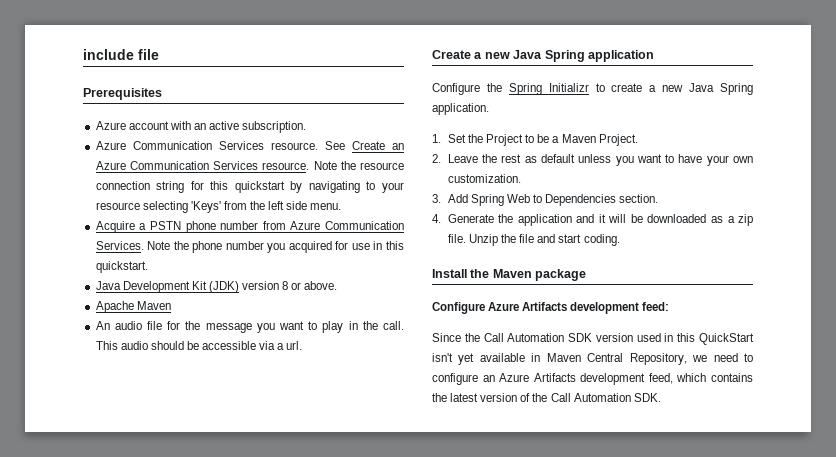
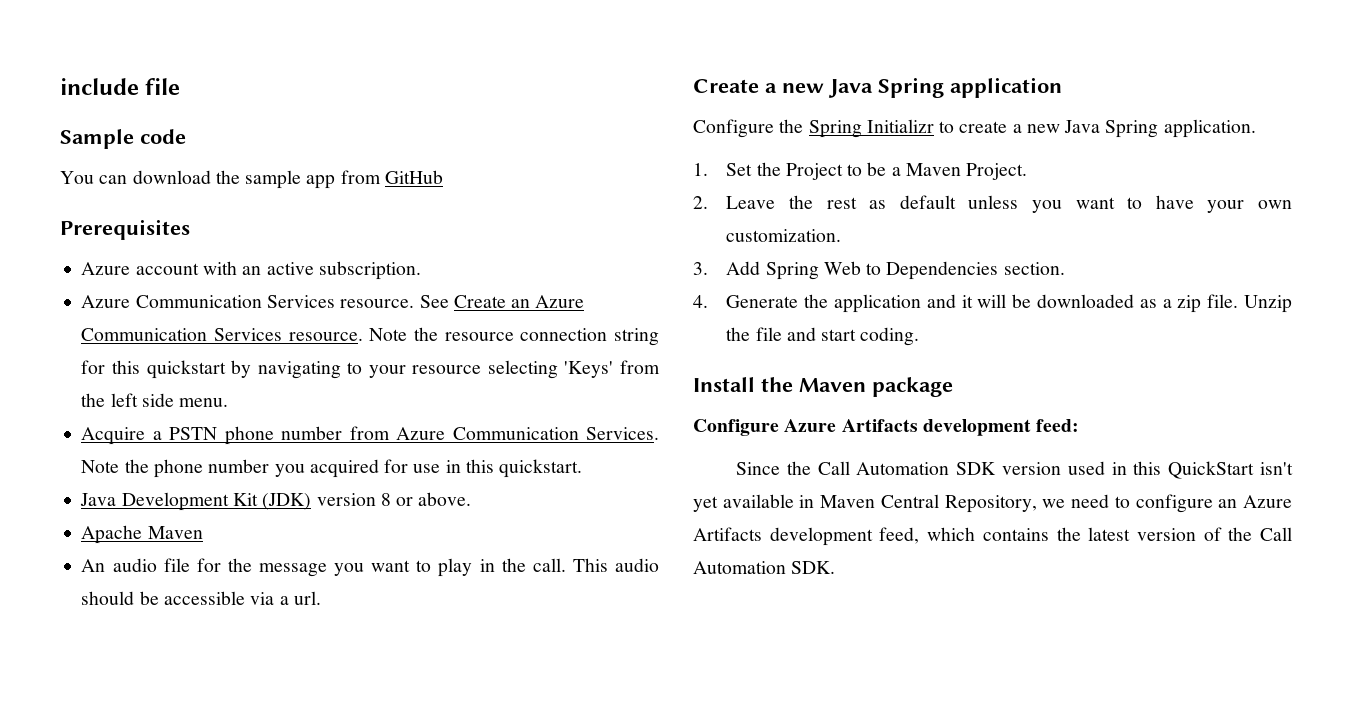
(159, 54) none -> [60,129,186,149] [60,170,443,189] // Sample code // You can download the sample app from GitHub

